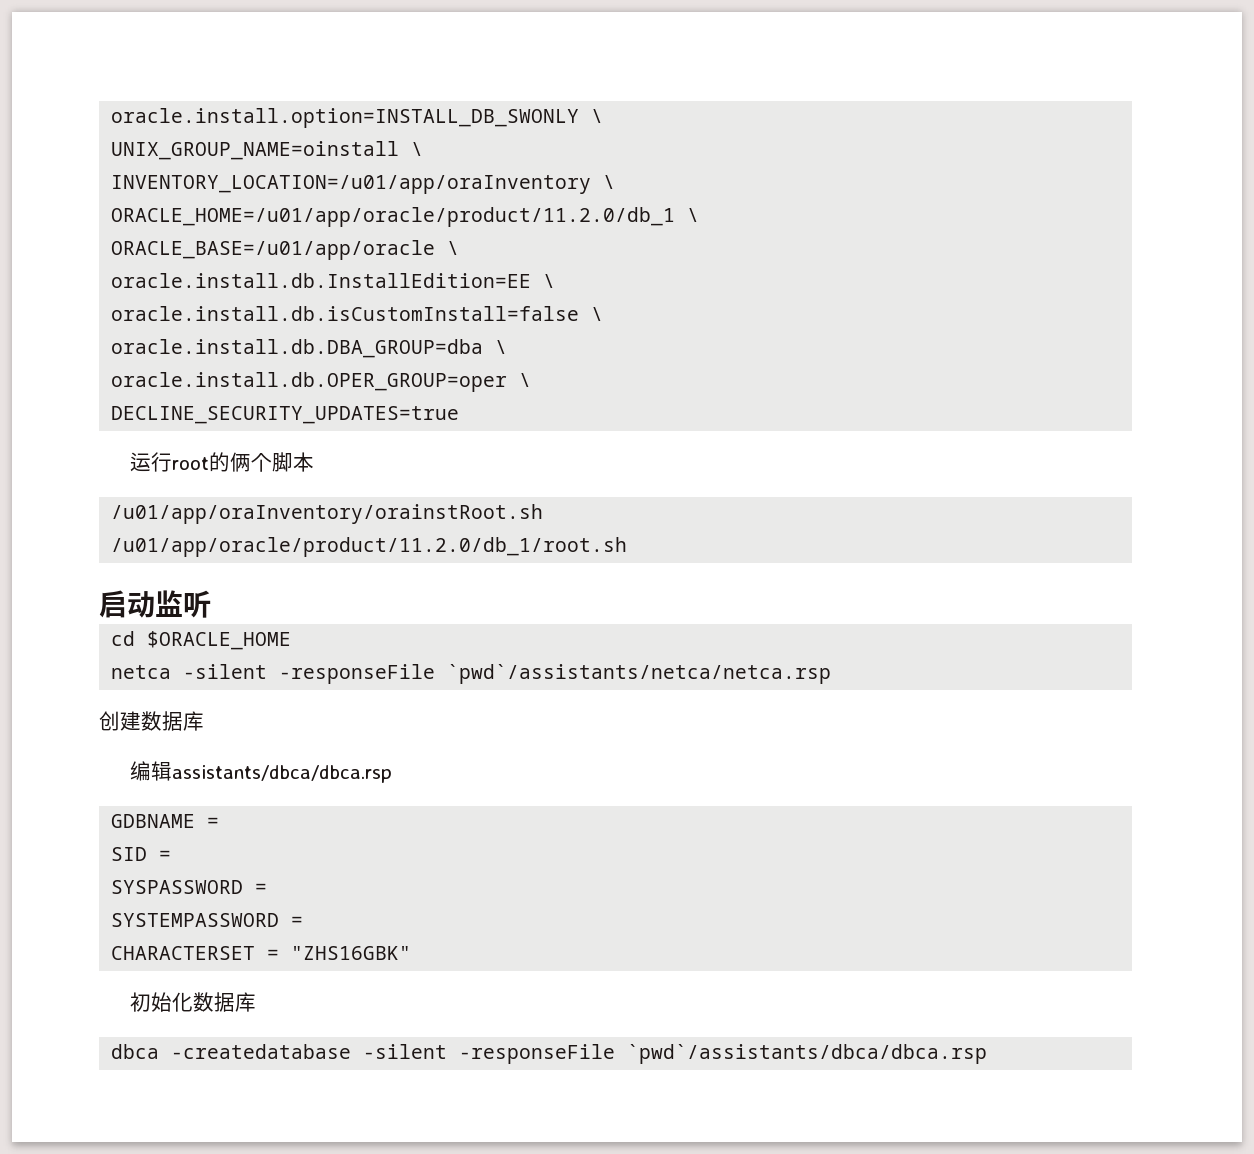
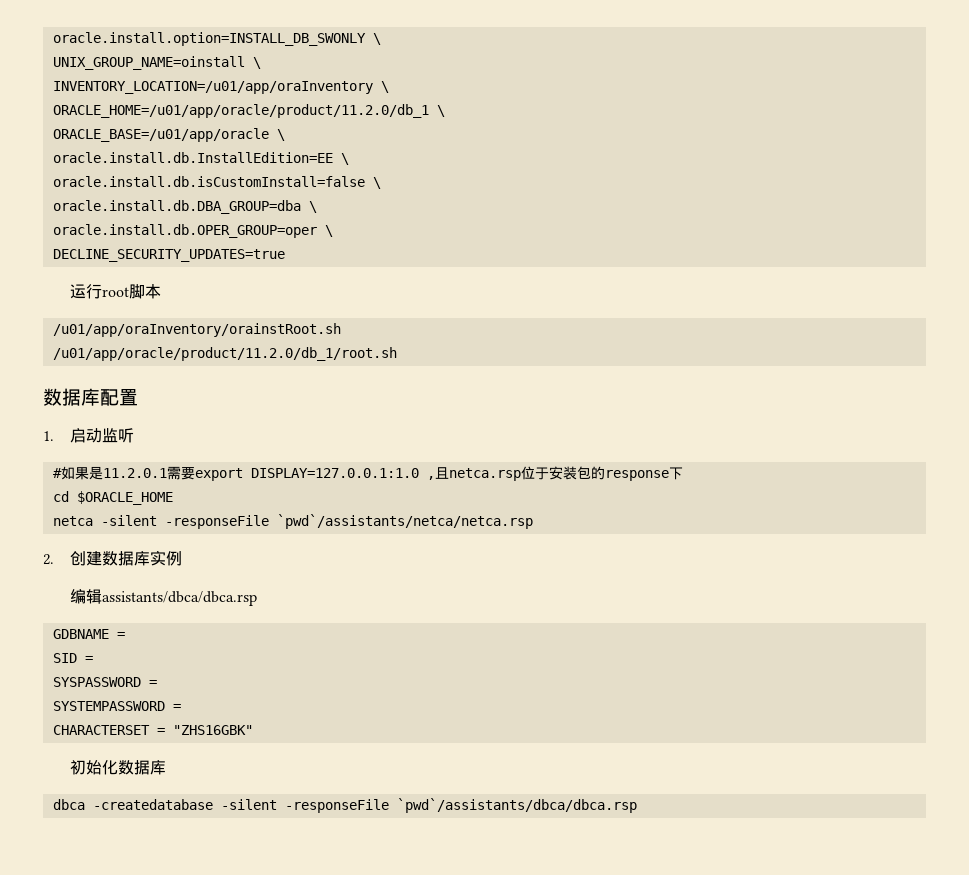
[209,452,273,472] 的俩个 -> (129, 292) none
(628, 547) none -> [43,388,138,406] [43,431,54,441] 数据库配置 // 1.
(211, 604) none -> [52,466,683,481] // #如果是11.2.0.1需要export DISPLAY=127.0.0.1:1.0 ,且netca.rsp位于安装包的response下
(832, 674) none -> [43,554,54,565] 2.
(204, 721) none -> [149,550,182,566] 实例

